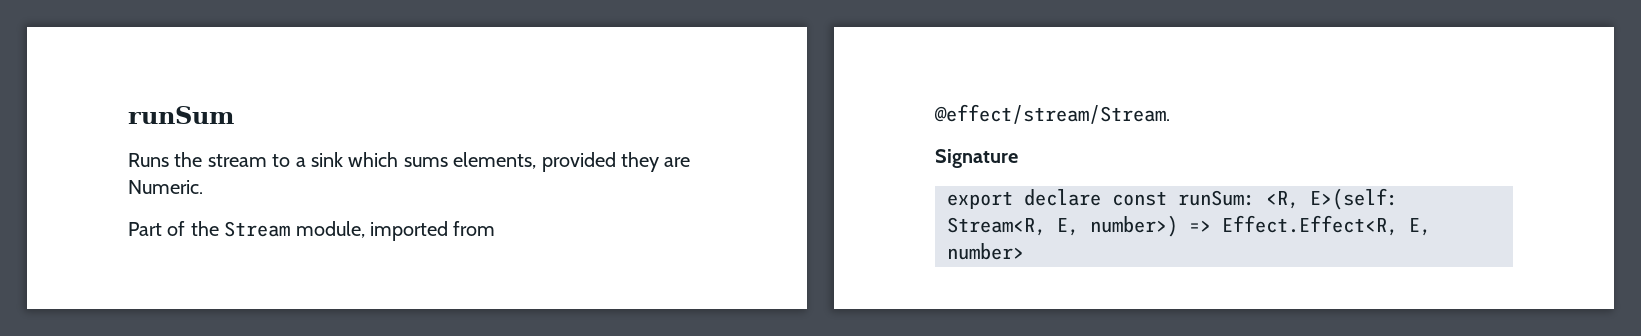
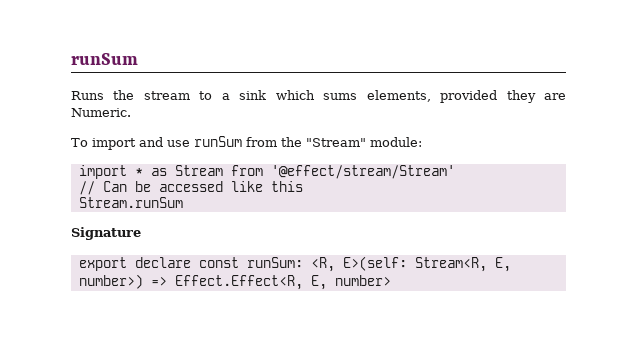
[128,221,496,241] [934,104,1170,124] Part of the Stream module, imported from @effect/stream/Stream. -> [71,136,422,150] [78,165,455,179] [78,181,303,195] [78,197,183,208] To import and use runSum from the "Stream" module: // import * as Stream from '@effect/stream/Stream' // // Can be accessed like this // Stream.runSum

